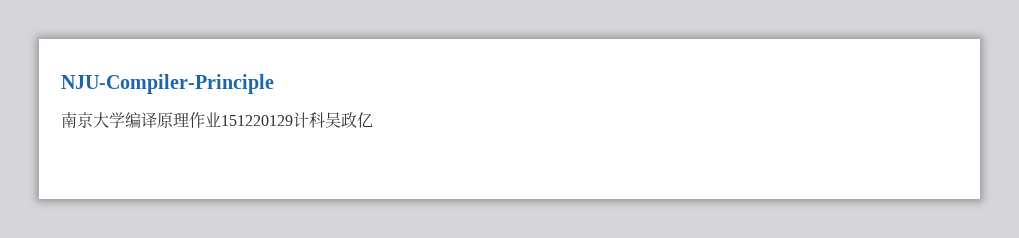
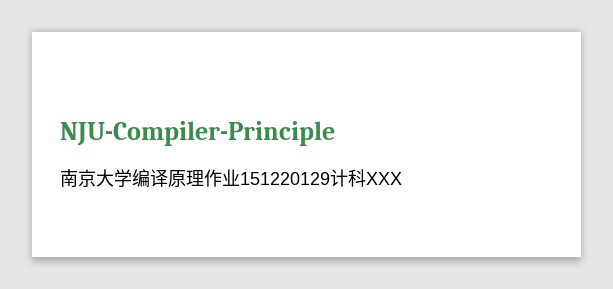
[325,112,373,128] 吴政亿 -> [366,172,402,185] XXX

